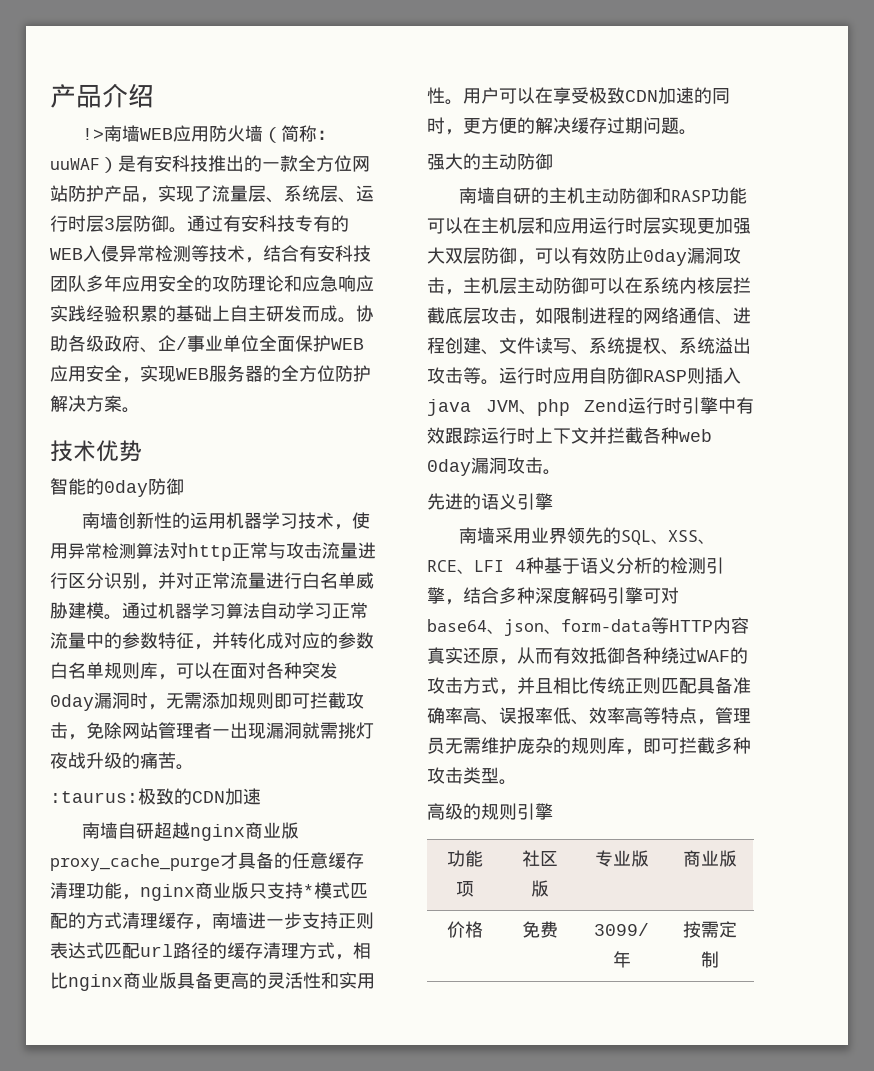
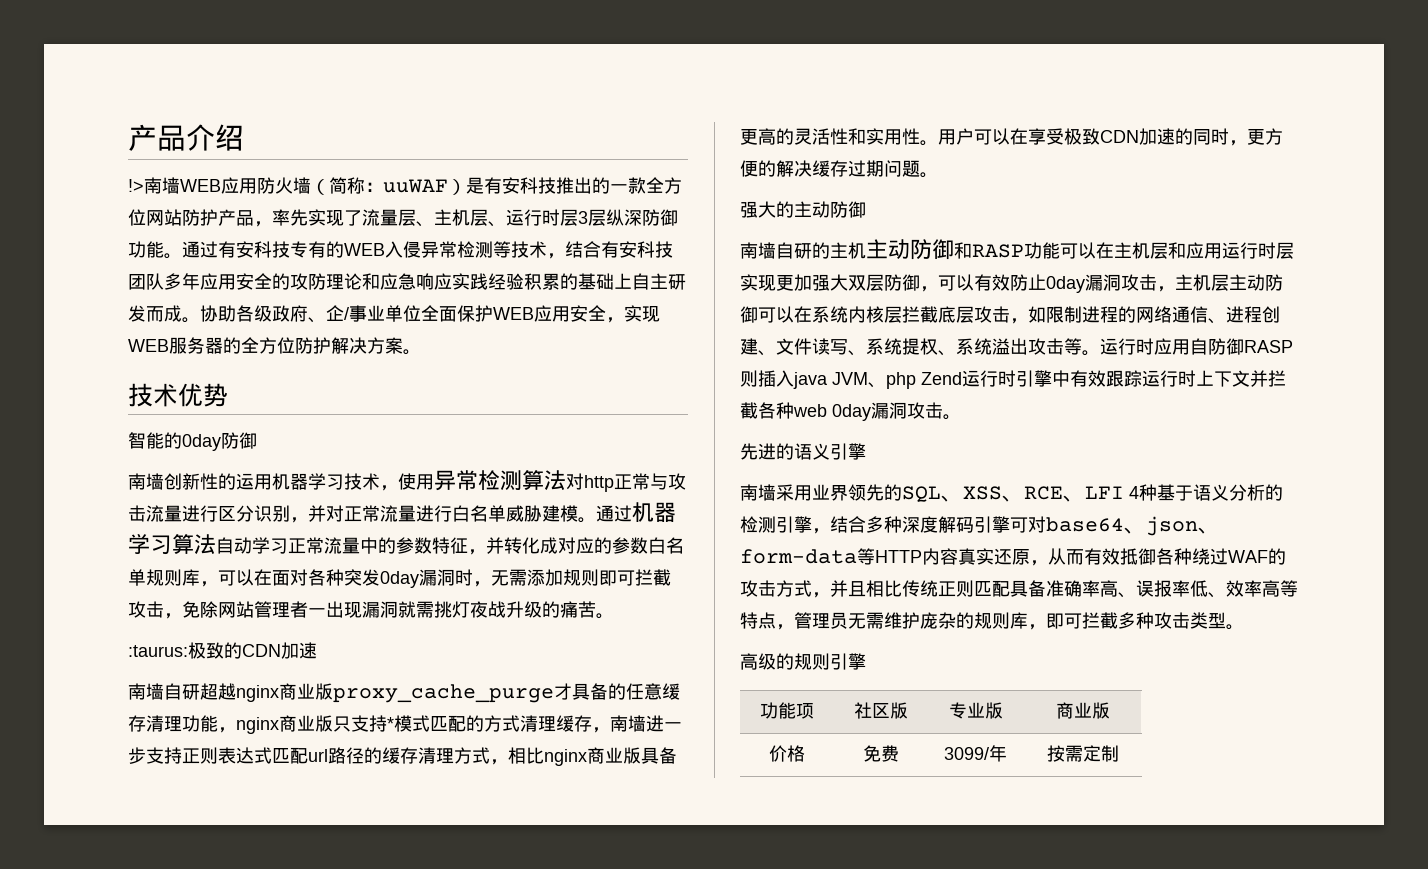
(158, 200) none -> [272,209,308,226] 率先
[284,185,320,202] 系统 -> [434,209,470,226] 主机
[133,215,169,232] 防御 -> [606,209,678,226] [128,241,164,258] 纵深防御功能

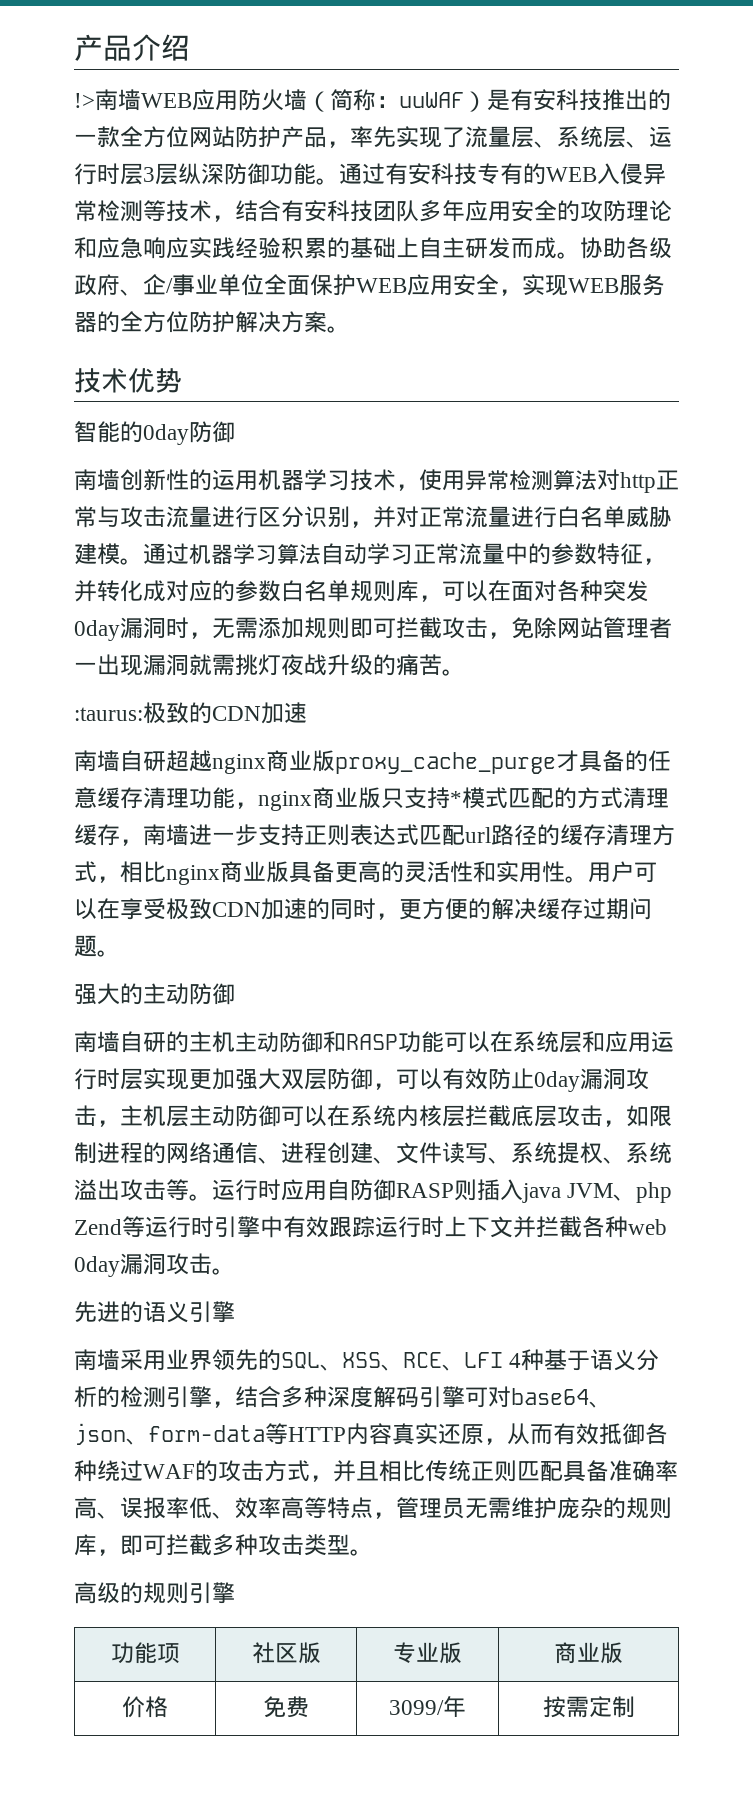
[434,209,470,226] 主机 -> [557,126,603,148] 系统
[1114,242,1150,259] 主机 -> [513,1031,559,1053] 系统
(962, 378) none -> [122,1216,145,1237] 等

